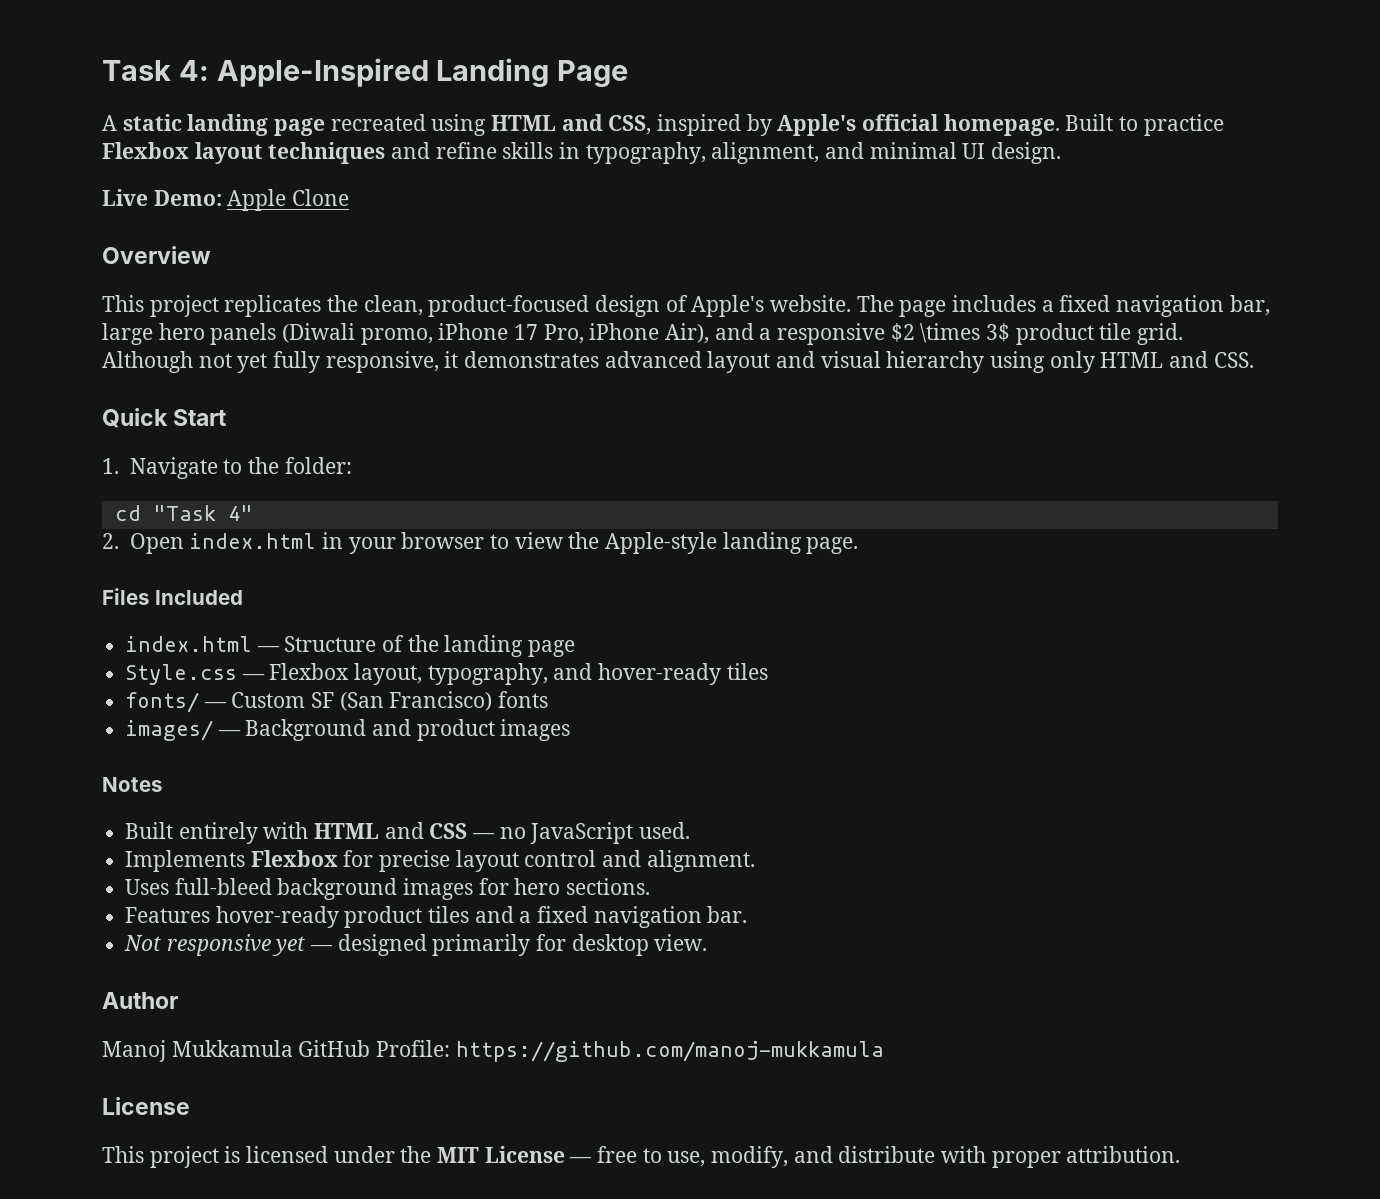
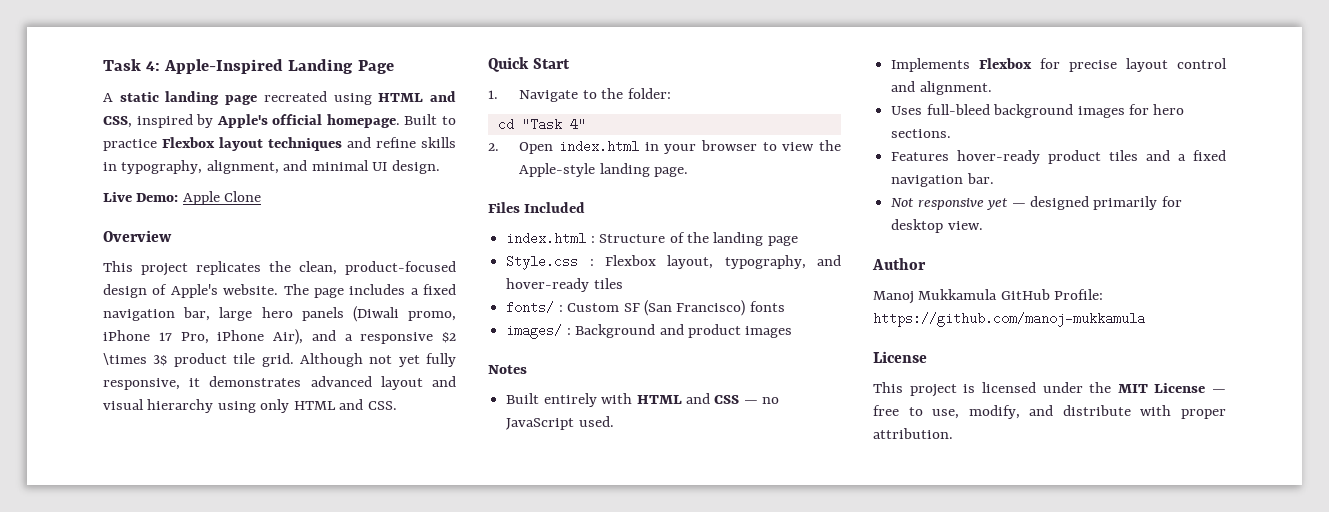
[256,646,280,652] — -> [590,236,595,243] :
[241,674,265,680] — -> [589,259,594,266] :
[203,702,227,708] — -> [558,305,563,312] :
[217,730,241,736] — -> [566,328,571,335] :

